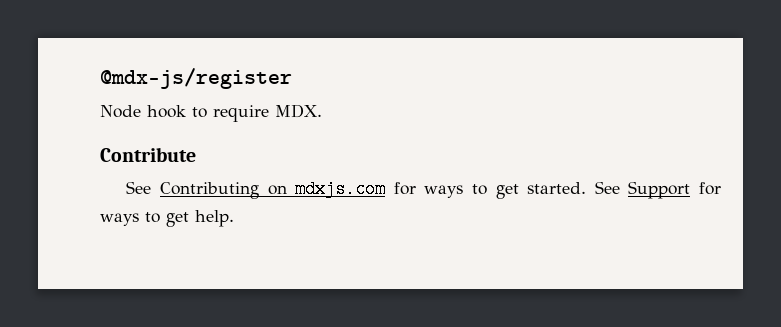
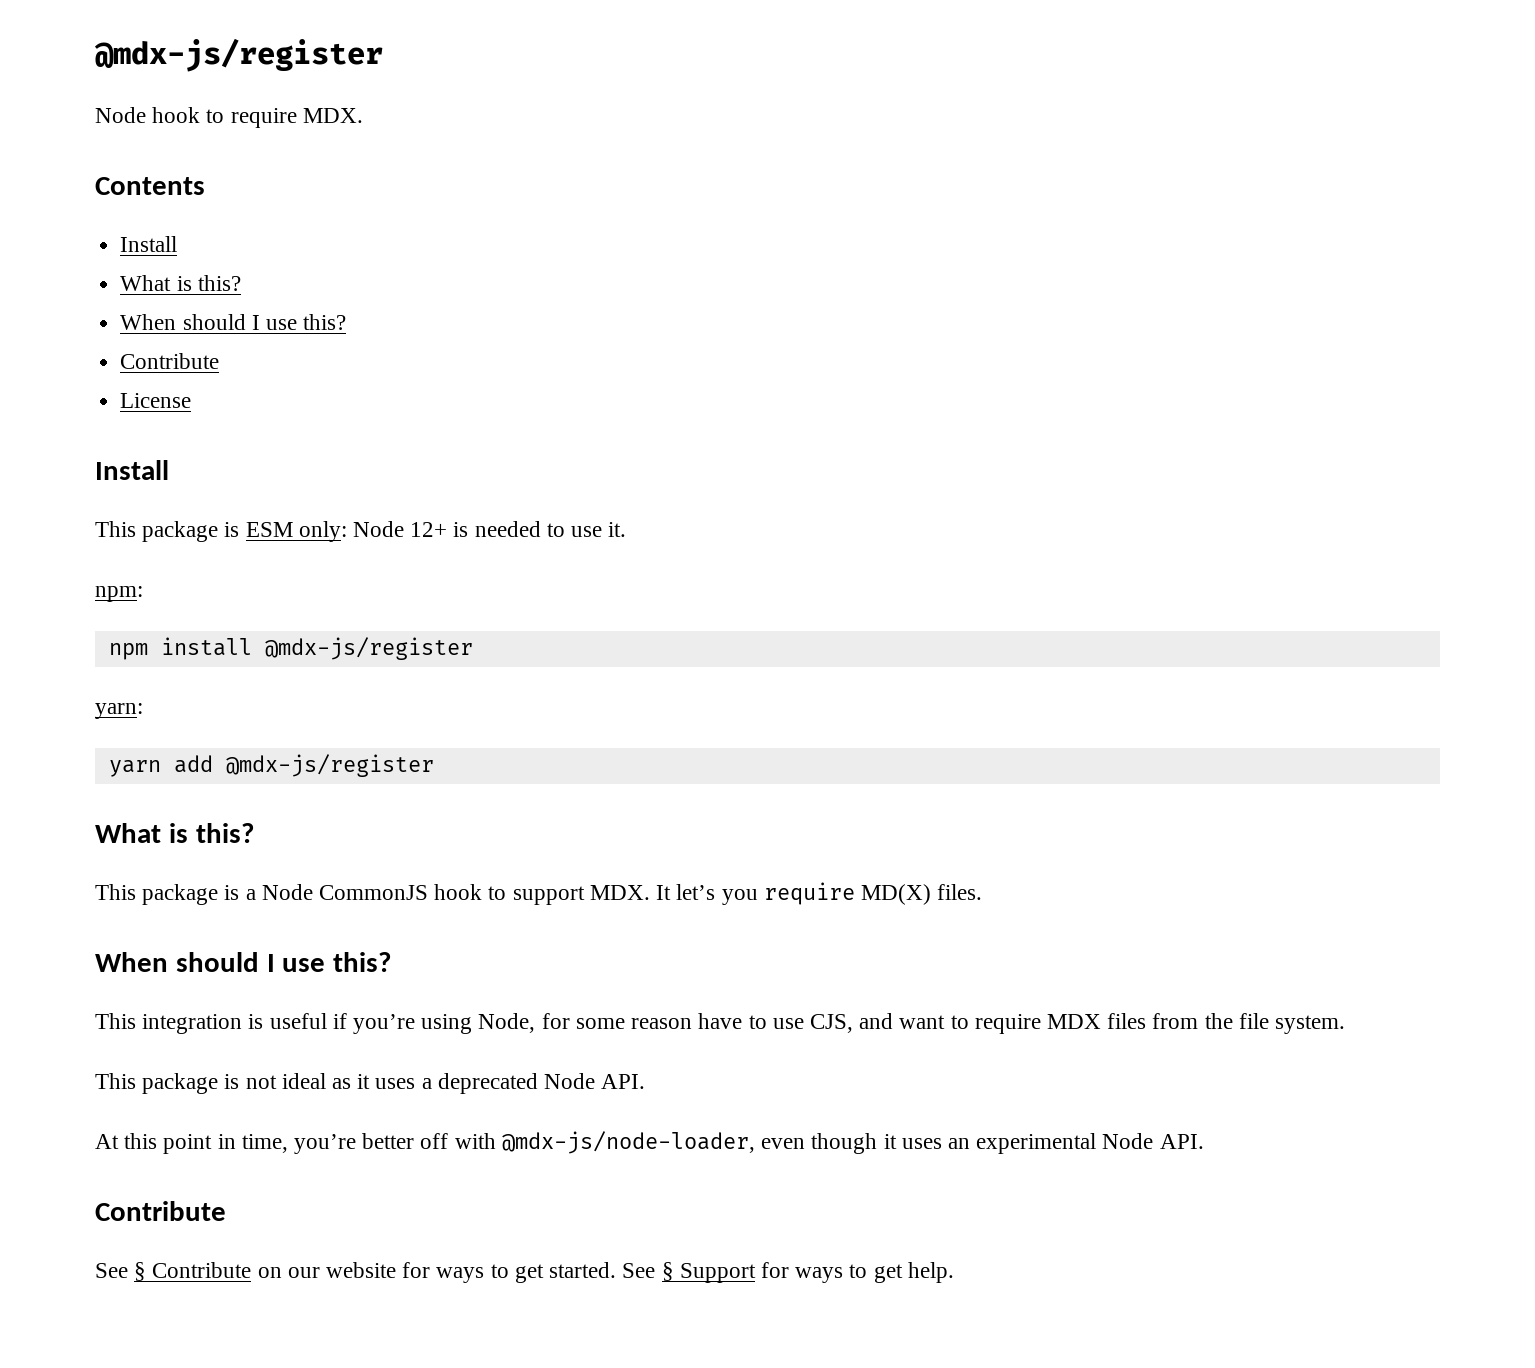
[100,147,196,162] [126,180,386,199] Contribute // See Contributing on mdxjs.com -> [95,177,205,195] [120,236,178,252] [120,275,241,291] [120,314,347,330] [120,353,220,369] [120,393,192,408] [95,460,169,480] [95,521,627,542] [95,586,143,602] [108,637,473,660] [95,703,143,719] [108,754,434,777] [95,823,254,843] [95,882,983,905] [95,952,392,972] [95,1013,1346,1034] [95,1073,646,1094] [95,1131,1204,1154] [95,1201,226,1221] [95,1262,397,1281] Contents // Install // What is this? // When should I use this? // Contribute // License // Install // This package is ESM only: Node 12+ is needed to use it. // npm: // npm install @mdx-js/register // yarn: // yarn add @mdx-js/register // What is this? // This package is a Node CommonJS hook to support MDX. It let’s you require MD(X) files. // When should I use this? // This integration is useful if you’re using Node, for some reason have to use CJS, and want to require MDX files from the file system. // This package is not ideal as it uses a deprecated Node API. // At this point in time, you’re better off with @mdx-js/node-loader, even though it uses an experimental Node API. // Contribute // See § Contribute on our website
(620, 187) none -> [661,1262,674,1281] §

